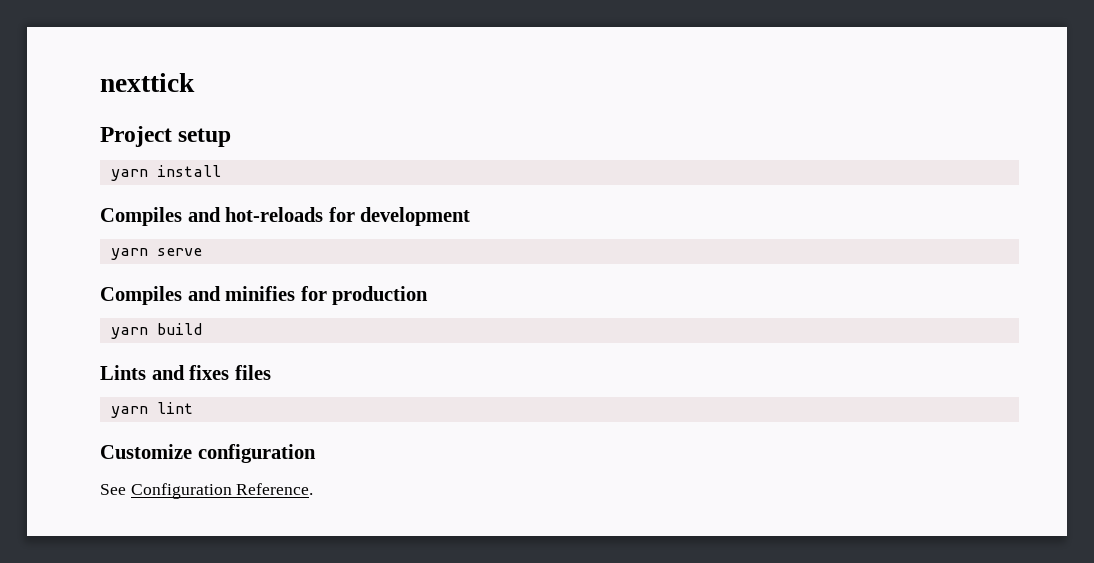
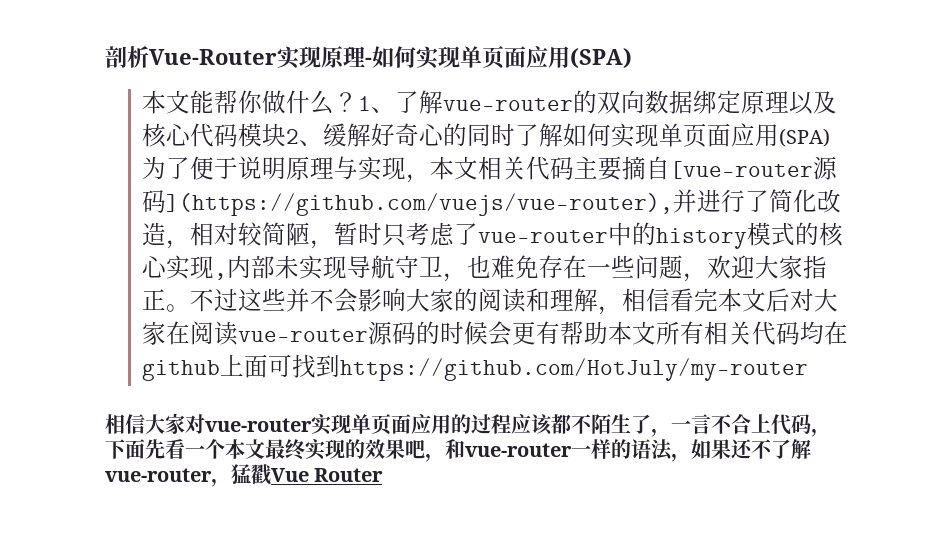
[100,73,195,92] [100,126,232,147] [110,165,221,181] [100,207,471,226] [110,248,202,260] [100,286,429,305] [110,323,202,339] [100,365,271,380] [110,402,193,418] [100,444,316,463] [100,483,314,499] nexttick // Project setup // yarn install // Compiles and hot-reloads for development // yarn serve // Compiles and minifies for production // yarn build // Lints and fixes files // yarn lint // Customize configuration // See Configuration Reference. -> [105,46,632,69] [141,90,837,115] [141,123,830,148] [141,156,838,183] [141,189,841,216] [141,222,843,249] [141,255,827,282] [141,288,838,315] [141,321,848,346] [141,354,808,381] [105,413,831,437] [105,439,811,462] [105,464,384,487] 剖析Vue-Router实现原理-如何实现单页面应用(SPA) // 本文能帮你做什么？1、了解vue-router的双向数据绑定原理以及核心代码模块2、缓解好奇心的同时了解如何实现单页面应用(SPA)为了便于说明原理与实现，本文相关代码主要摘自[vue-router源码](https://github.com/vuejs/vue-router),并进行了简化改造，相对较简陋，暂时只考虑了vue-router中的history模式的核心实现,内部未实现导航守卫，也难免存在一些问题，欢迎大家指正。不过这些并不会影响大家的阅读和理解，相信看完本文后对大家在阅读vue-router源码的时候会更有帮助本文所有相关代码均在github上面可找到https://github.com/HotJuly/my-router // 相信大家对vue-router实现单页面应用的过程应该都不陌生了，一言不合上代码，下面先看一个本文最终实现的效果吧，和vue-router一样的语法，如果还不了解vue-router，猛戳Vue Router

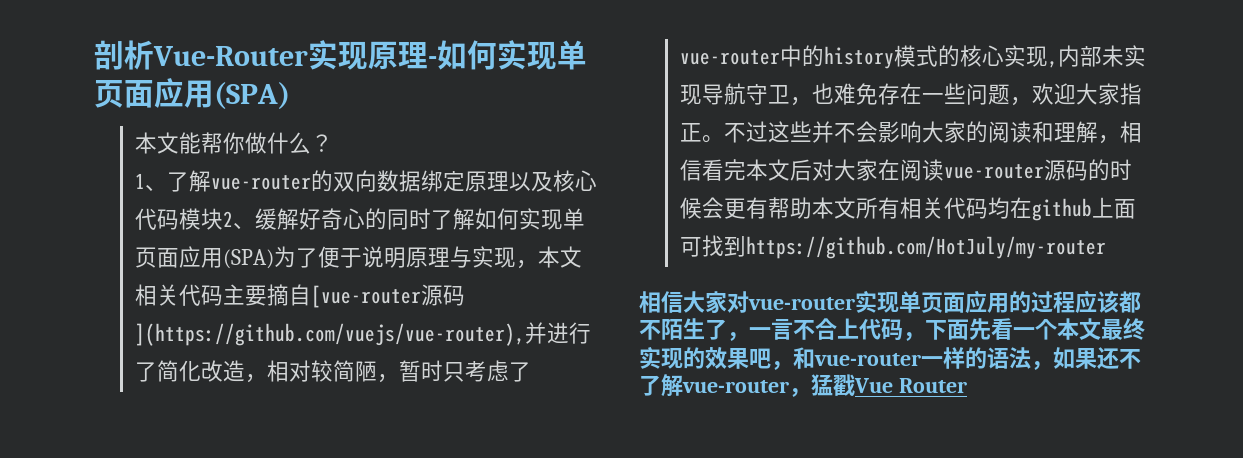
(358, 102) none -> (334, 143) //

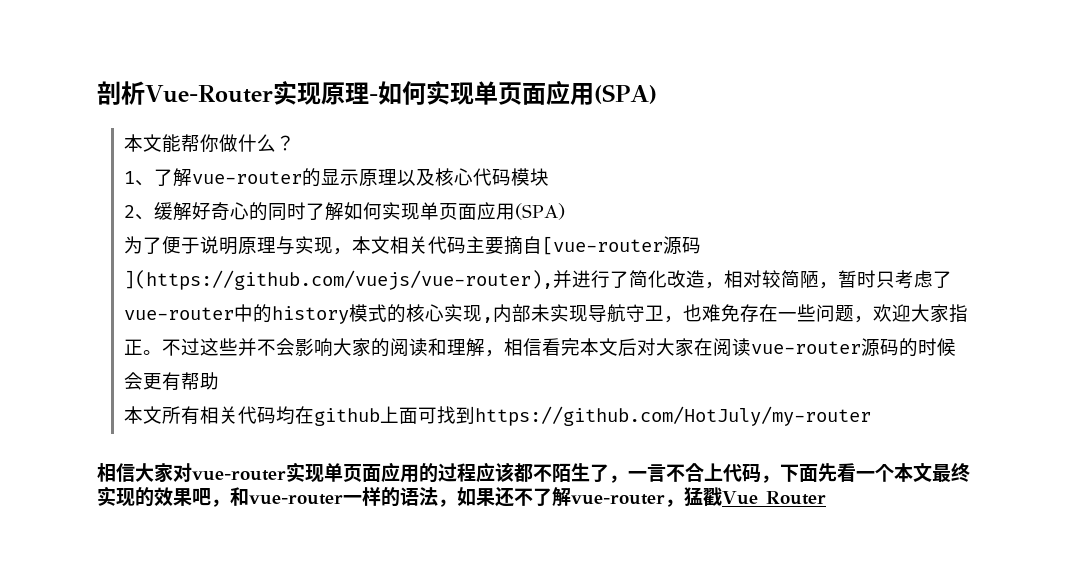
[333,170,466,192] 双向数据绑定 -> [320,169,359,186] 显示
(224, 219) none -> (549, 177) //
(275, 259) none -> (565, 211) //
(813, 208) none -> (219, 381) //

